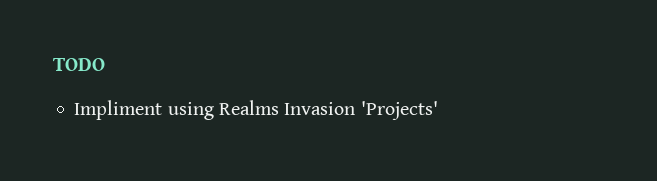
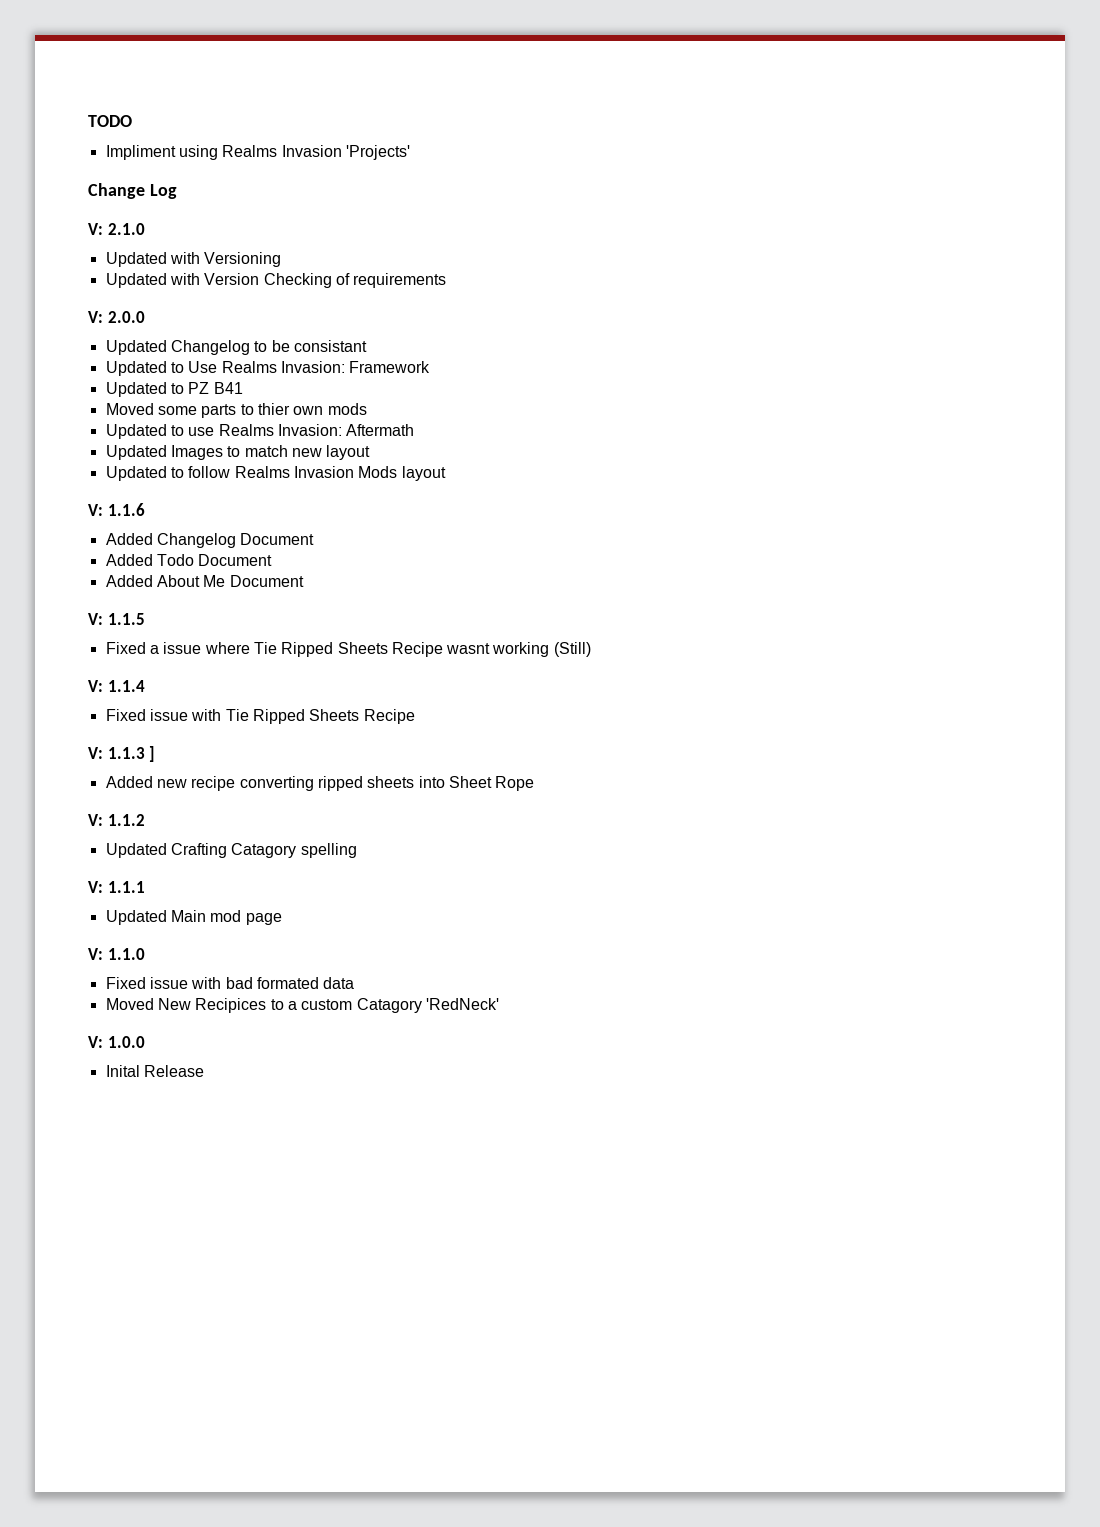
(438, 110) none -> [88,183,177,199] [88,223,145,235] [105,252,282,267] [105,273,447,288] [88,311,145,323] [105,340,367,355] [105,361,431,376] [105,382,243,397] [105,403,367,418] [105,424,415,439] [105,445,371,460] [105,466,446,481] [88,503,145,516] [105,533,315,548] [105,554,273,566] [105,575,304,587] [88,613,145,625] [105,642,591,657] [88,680,145,692] [105,709,415,724] [88,746,156,762] [105,776,535,791] [88,814,145,826] [105,843,357,858] [88,881,145,893] [105,910,282,925] [88,948,145,960] [105,977,355,989] [105,998,499,1013] [88,1036,145,1048] [105,1065,204,1077] // Change Log // V: 2.1.0 // Updated with Versioning // Updated with Version Checking of requirements // V: 2.0.0 // Updated Changelog to be consistant // Updated to Use Realms Invasion: Framework // Updated to PZ B41 // Moved some parts to thier own mods // Updated to use Realms Invasion: Aftermath // Updated Images to match new layout // Updated to follow Realms Invasion Mods layout // V: 1.1.6 // Added Changelog Document // Added Todo Document // Added About Me Document // V: 1.1.5 // Fixed a issue where Tie Ripped Sheets Recipe wasnt working (Still) // V: 1.1.4 // Fixed issue with Tie Ripped Sheets Recipe // V: 1.1.3 ] // Added new recipe converting ripped sheets into Sheet Rope // V: 1.1.2 // Updated Crafting Catagory spelling // V: 1.1.1 // Updated Main mod page // V: 1.1.0 // Fixed issue with bad formated data // Moved New Recipices to a custom Catagory 'RedNeck' // V: 1.0.0 // Inital Release

